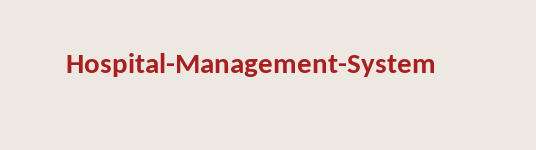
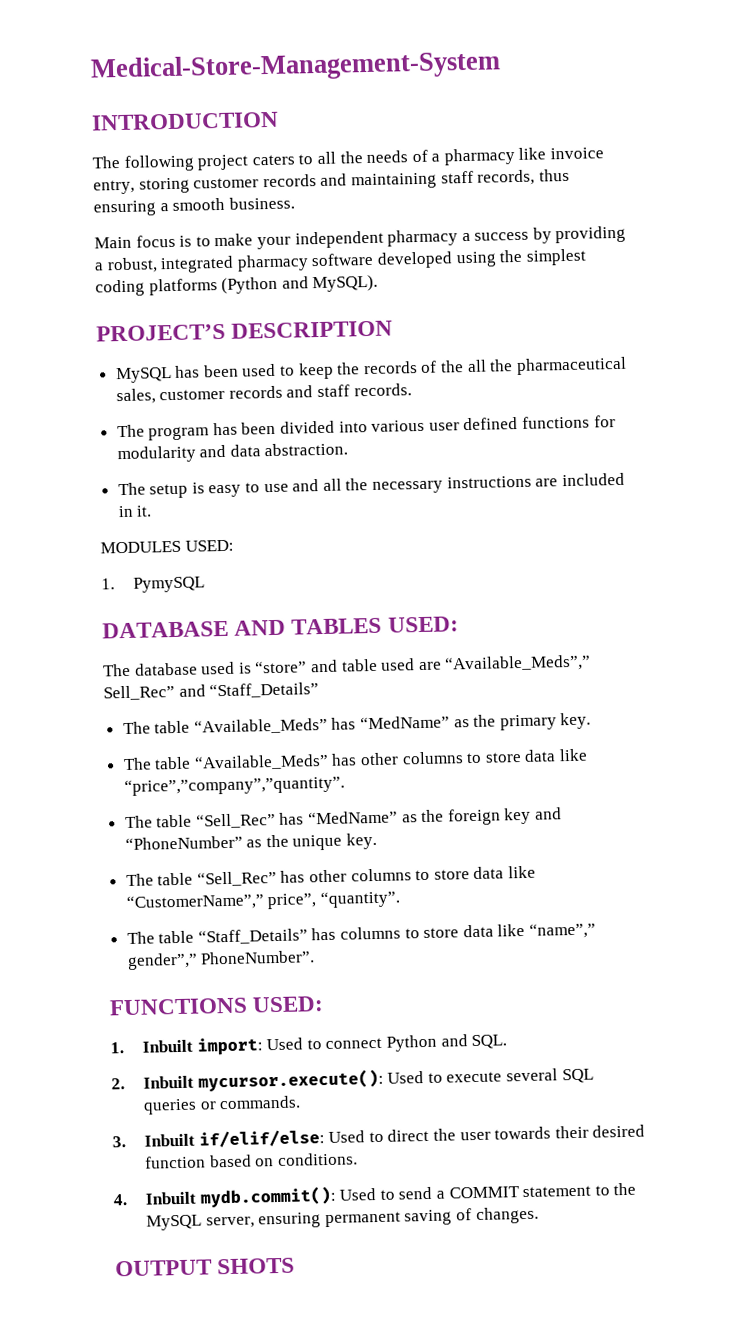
[66,53,436,77] Hospital-Management-System -> [90,50,501,84] [91,111,279,131] [92,147,605,172] [93,168,570,195] [93,196,295,217] [94,225,627,250] [94,248,587,274] [95,274,379,297] [96,320,394,342] [115,356,627,384] [115,383,412,405] [116,415,616,441] [116,442,349,464] [117,472,625,499] [117,505,153,518] [100,539,234,554] [101,576,205,593] [102,616,459,639] [103,654,592,677] [103,682,320,701] [122,712,592,735] [122,748,589,771] [123,775,345,797] [124,807,563,829] [124,832,378,851] [125,865,537,887] [125,890,400,912] [126,922,597,945] [126,950,316,971] [109,996,325,1016] [110,1034,508,1056] [111,1068,594,1092] [142,1095,302,1115] [112,1124,646,1148] [144,1152,358,1169] [113,1182,637,1208] [145,1206,539,1231] [115,1257,296,1277] Medical-Store-Management-System // INTRODUCTION // The following project caters to all the needs of a pharmacy like invoice entry, storing customer records and maintaining staff records, thus ensuring a smooth business. // Main focus is to make your independent pharmacy a success by providing a robust, integrated pharmacy software developed using the simplest coding platforms (Python and MySQL). // PROJECT’S DESCRIPTION // MySQL has been used to keep the records of the all the pharmaceutical sales, customer records and staff records. // The program has been divided into various user defined functions for modularity and data abstraction. // The setup is easy to use and all the necessary instructions are included in it. // MODULES USED: // 1. PymySQL // DATABASE AND TABLES USED: // The database used is “store” and table used are “Available_Meds”,” Sell_Rec” and “Staff_Details” // The table “Available_Meds” has “MedName” as the primary key. // The table “Available_Meds” has other columns to store data like “price”,”company”,”quantity”. // The table “Sell_Rec” has “MedName” as the foreign key and “PhoneNumber” as the unique key. // The table “Sell_Rec” has other columns to store data like “CustomerName”,” price”, “quantity”. // The table “Staff_Details” has columns to store data like “name”,” gender”,” PhoneNumber”. // FUNCTIONS USED: // 1. Inbuilt import: Used to connect Python and SQL. // 2. Inbuilt mycursor.execute(): Used to execute several SQL queries or commands. // 3. Inbuilt if/elif/else: Used to direct the user towards their desired function based on conditions. // 4. Inbuilt mydb.commit(): Used to send a COMMIT statement to the MySQL server, ensuring permanent saving of changes. // OUTPUT SHOTS

